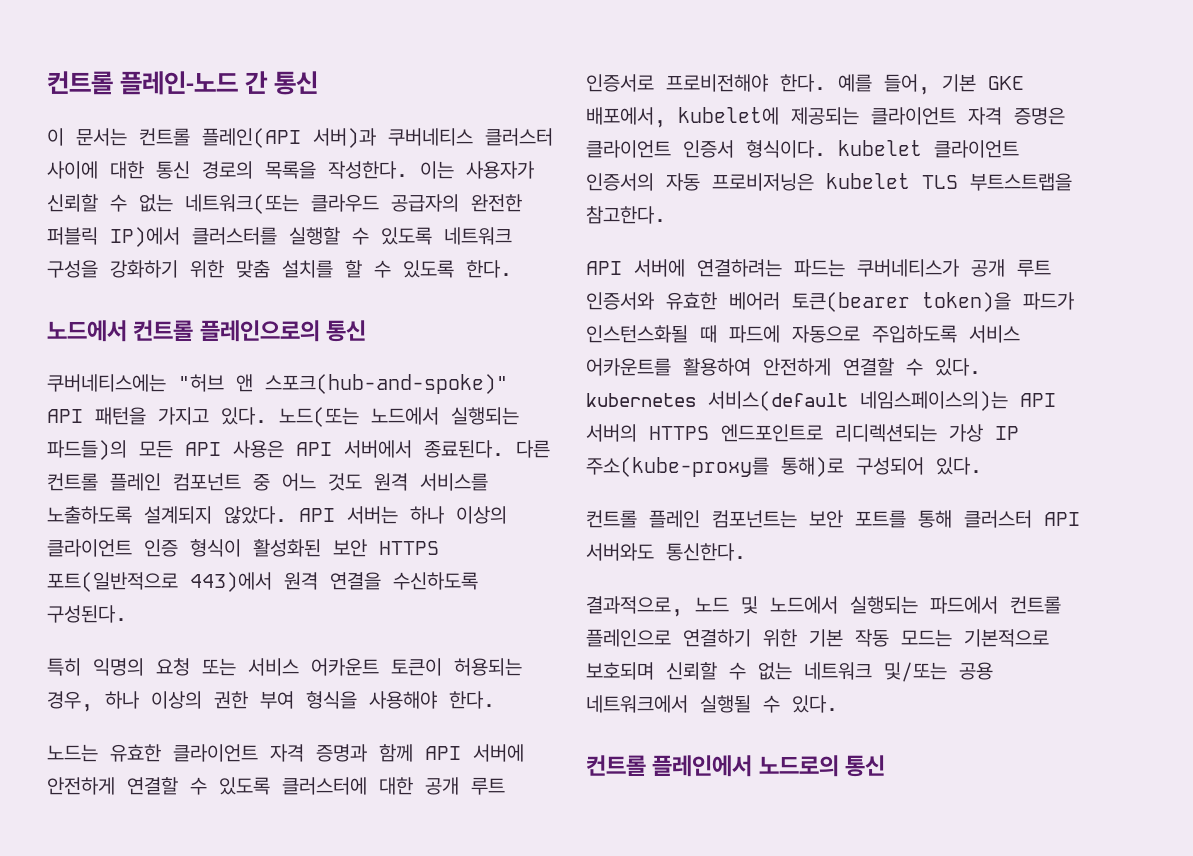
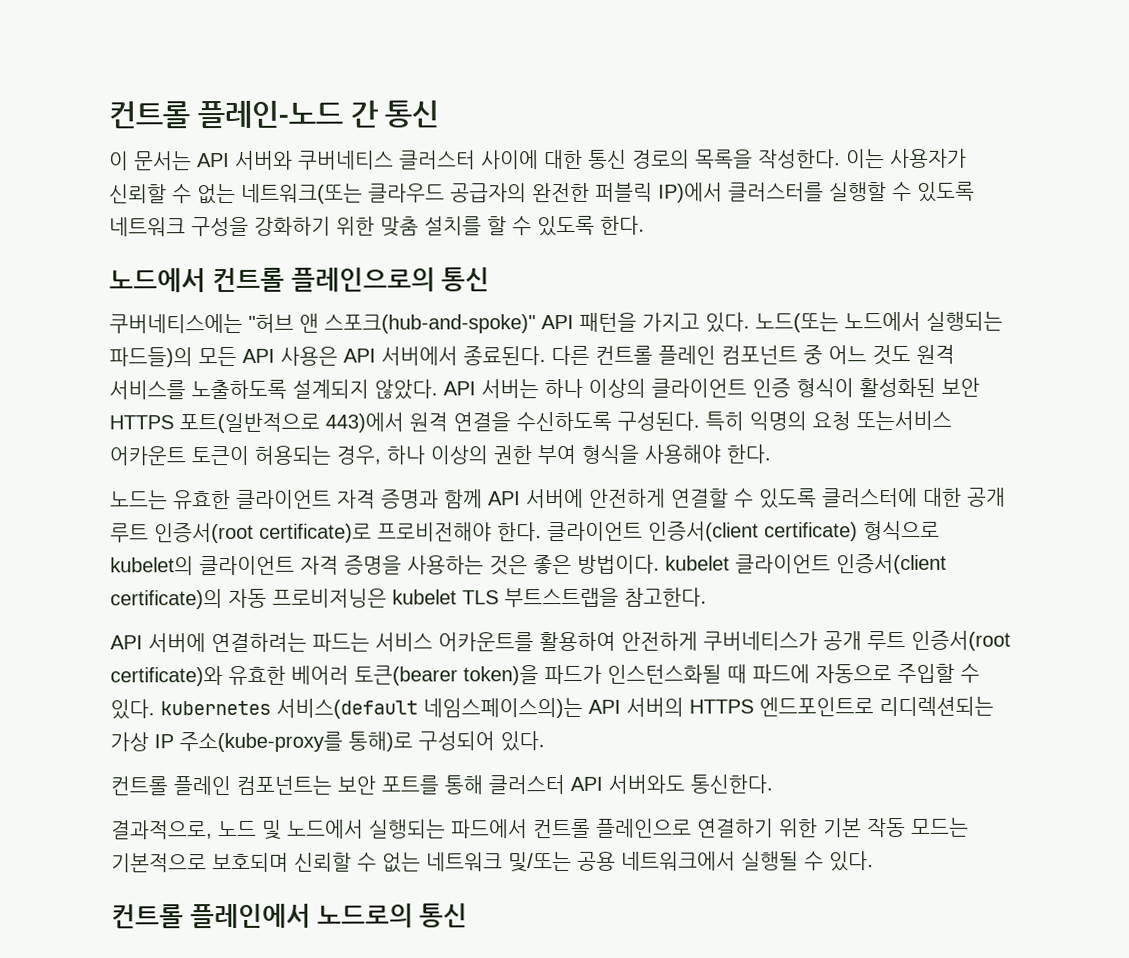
[139,128,376,148] 컨트롤 플레인(API 서버)과 -> [197,150,293,170] API 서버와
(127, 614) // -> (700, 421) none
[202,658,299,676] 또는 서비스 -> [856,410,952,431] 또는서비스
[586,74,1024,95] [586,107,1065,128] [586,140,1019,158] [586,173,654,191] 인증서로 프로비전해야 한다. 예를 들어, 기본 GKE 배포에서, kubelet에 제공되는 클라이언트 자격 증명은 클라이언트 인증서 형식이다. kubelet 클라이언트 인증서의 -> [154,520,940,544] [110,553,947,576] [110,589,223,610] 인증서(root certificate)로 프로비전해야 한다. 클라이언트 인증서(client certificate) 형식으로 kubelet의 클라이언트 자격 증명을 사용하는 것은 좋은 방법이다. kubelet 클라이언트 인증서(client certificate)의
(845, 268) none -> [375,631,698,652] 서비스 어카운트를 활용하여 안전하게
[586,292,654,310] 인증서와 -> [911,630,1011,651] [110,666,223,687] 인증서(root certificate)와
[872,325,1020,343] [586,358,894,376] 주입하도록 서비스 어카운트를 활용하여 안전하게 연결할 -> [897,663,955,684] 주입할

